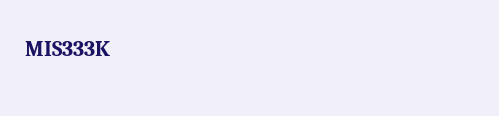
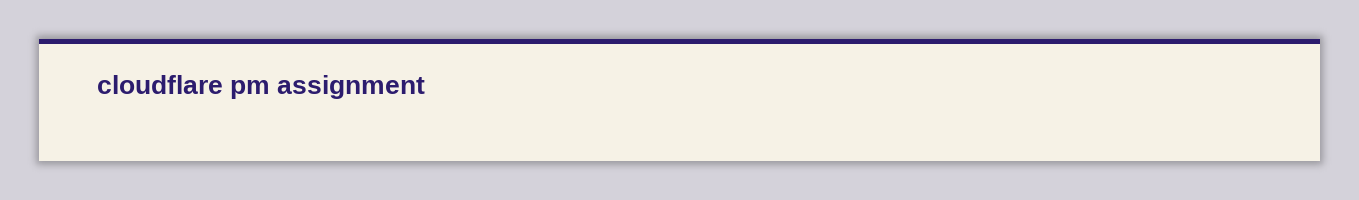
[25,41,110,56] MIS333K -> [97,75,426,99] cloudflare pm assignment

